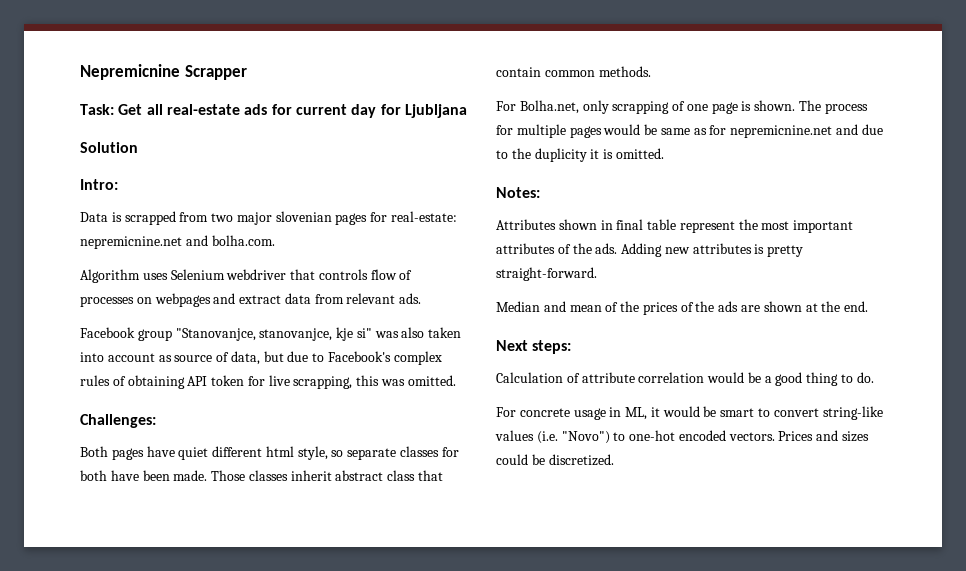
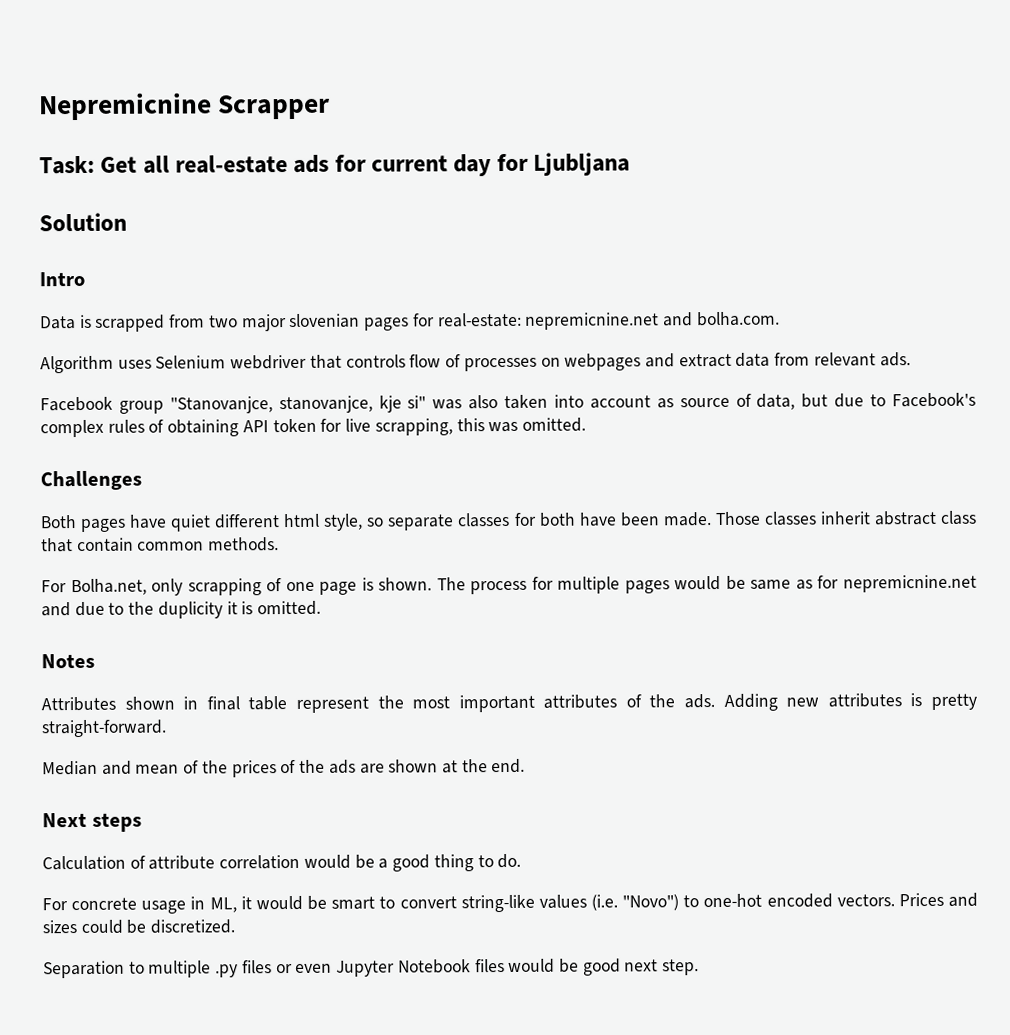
[80,179,118,190] Intro: -> [39,271,85,287] Intro
[80,414,156,428] Challenges: -> [40,470,142,491] Challenges
[496,187,540,198] Notes: -> [41,653,95,669] Notes
[532,340,572,354] steps: -> [91,812,142,832] steps
(614, 460) none -> [43,958,700,979] // Separation to multiple .py files or even Jupyter Notebook files would be good next step.

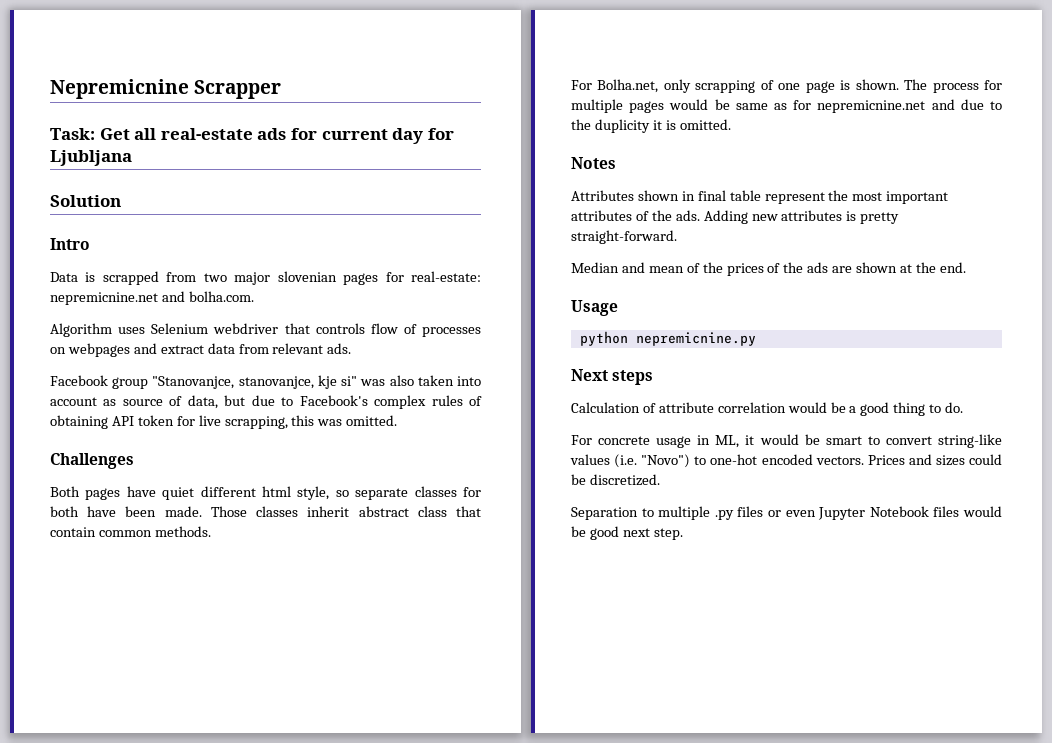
(526, 766) none -> [571,300,618,316] [579,331,756,346] // Usage // python nepremicnine.py

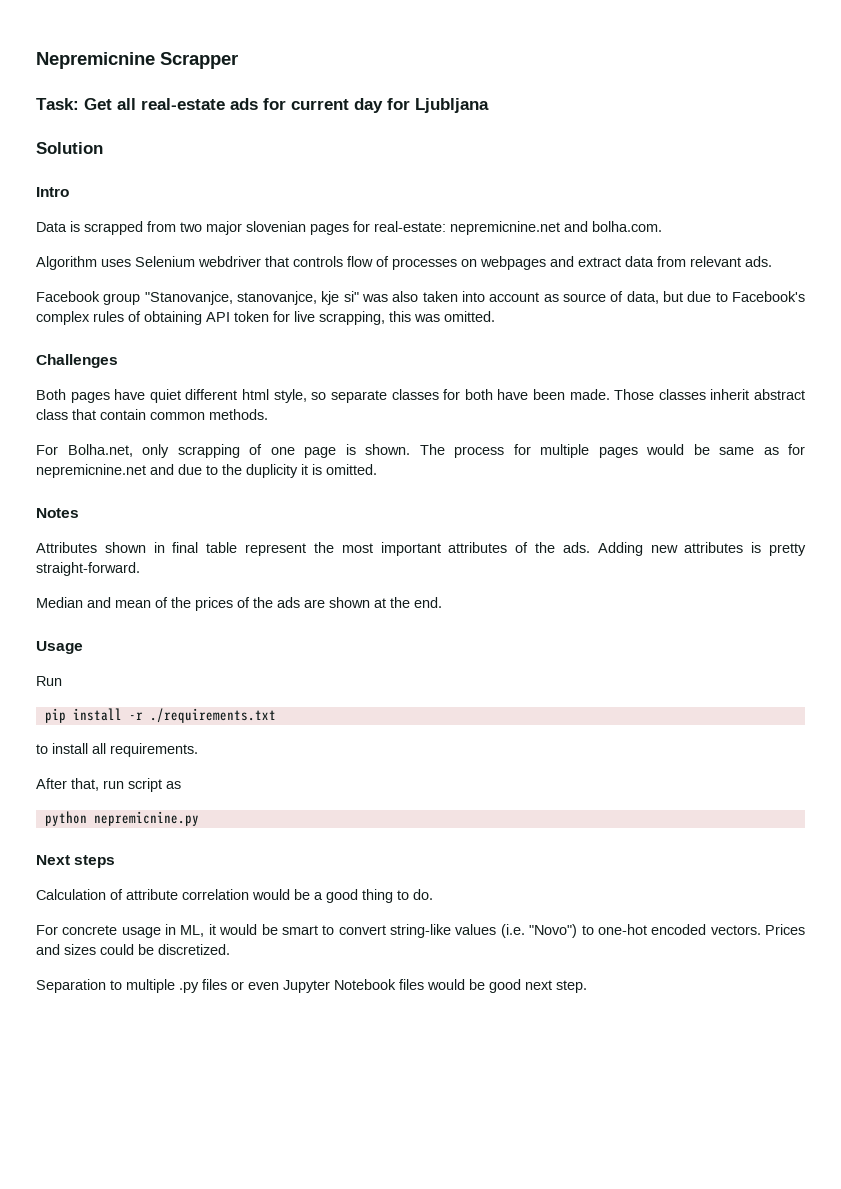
(618, 308) none -> [36,676,62,686] [44,708,276,723] [36,743,198,757] [36,778,181,792] // Run // pip install -r ./requirements.txt // to install all requirements. // After that, run script as

